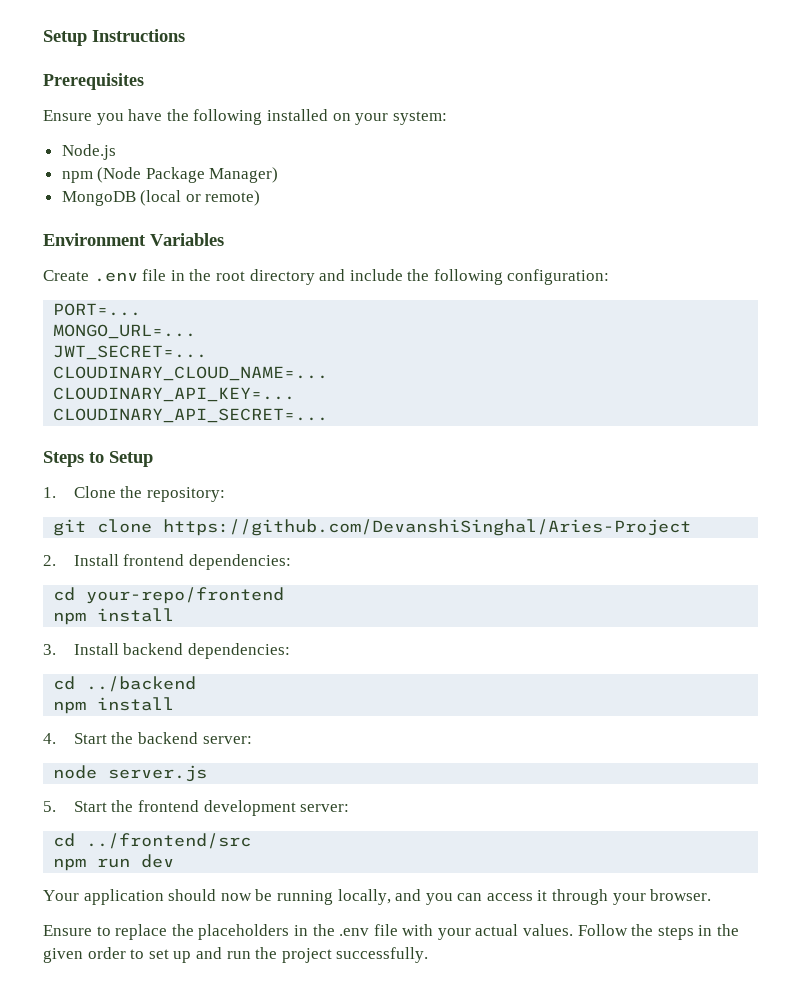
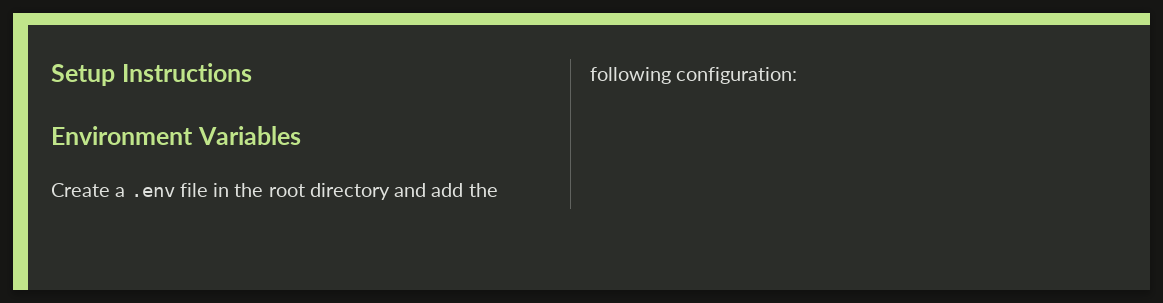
[43,73,144,90] [43,109,447,125] [61,144,116,160] [61,167,279,183] [61,190,261,206] // Prerequisites // Ensure you have the following installed on your system: // Node.js // npm (Node Package Manager) // MongoDB (local or remote) -> (252, 72) none
(89, 275) none -> [115,187,126,197] a
[349,269,403,281] include -> [431,183,464,197] add
[53,303,142,316] [53,324,197,339] [53,345,208,360] [53,366,329,381] [53,387,296,402] [53,408,329,423] [43,451,153,467] [43,486,225,502] [53,519,692,536] [43,554,291,570] [53,587,285,604] [53,608,175,625] [43,643,290,659] [53,676,197,692] [53,697,175,714] [43,732,252,744] [53,765,208,782] [43,800,350,816] [53,833,252,849] [53,854,175,871] [43,889,712,905] [43,924,740,940] [43,947,429,963] // PORT=... // MONGO_URL=... // JWT_SECRET=... // CLOUDINARY_CLOUD_NAME=... // CLOUDINARY_API_KEY=... // CLOUDINARY_API_SECRET=... // Steps to Setup // 1. Clone the repository: // git clone https://github.com/DevanshiSinghal/Aries-Project // 2. Install frontend dependencies: // cd your-repo/frontend // npm install // 3. Install backend dependencies: // cd ../backend // npm install // 4. Start the backend server: // node server.js // 5. Start the frontend development server: // cd ../frontend/src // npm run dev // Your application should now be running locally, and you can access it through your browser. // Ensure to replace the placeholders in the .env file with your actual values. Follow the steps in the given order to set up and run the project successfully. -> (798, 75) none

